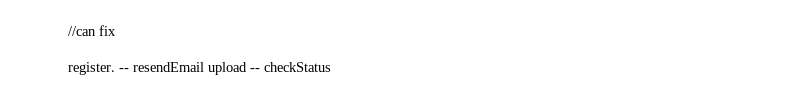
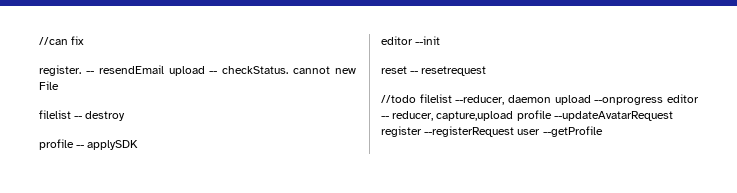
[264,62,331,72] checkStatus -> [222,66,356,74] [39,81,59,90] [39,110,126,121] [39,139,139,150] [381,36,441,45] [381,66,487,76] [381,94,699,105] [381,110,673,121] [381,126,603,137] checkStatus. cannot new File // filelist -- destroy // profile -- applySDK // editor --init // reset -- resetrequest // //todo filelist --reducer, daemon upload --onprogress editor -- reducer, capture,upload profile --updateAvatarRequest register --registerRequest user --getProfile

